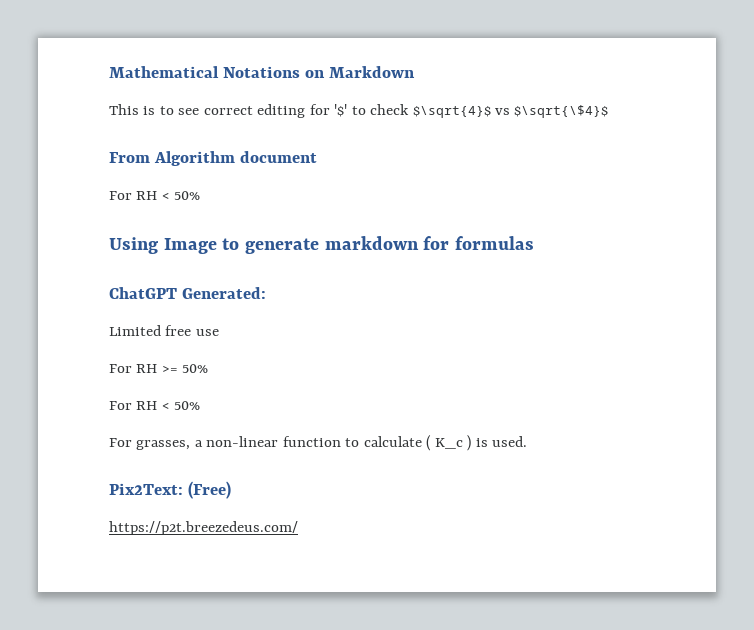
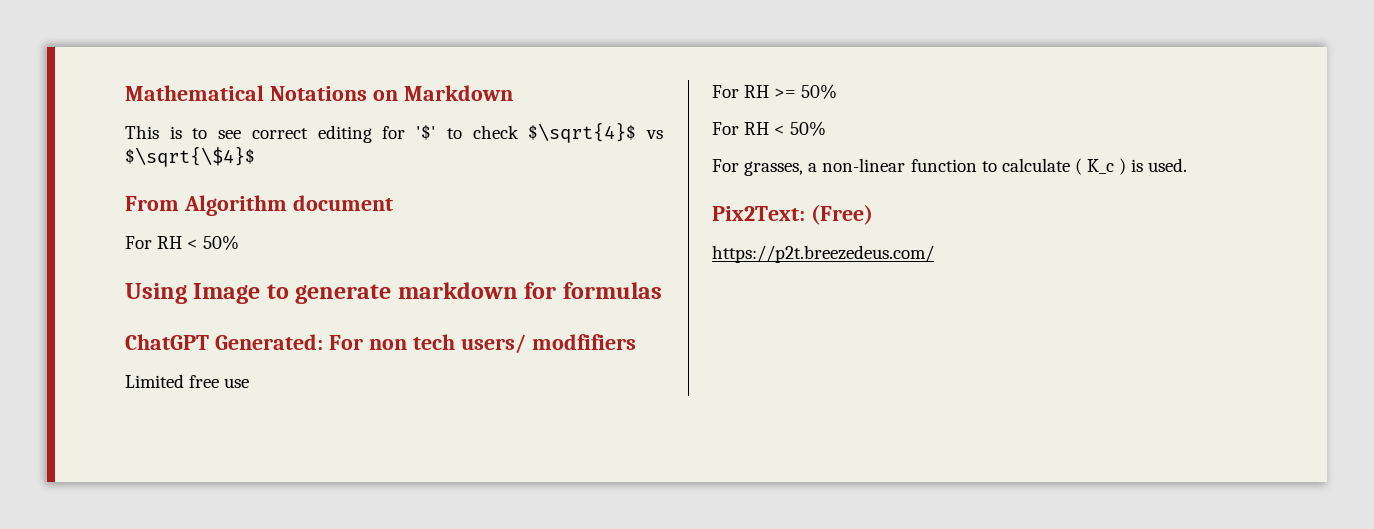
(267, 293) none -> [328,334,636,354] For non tech users/ modfifiers

